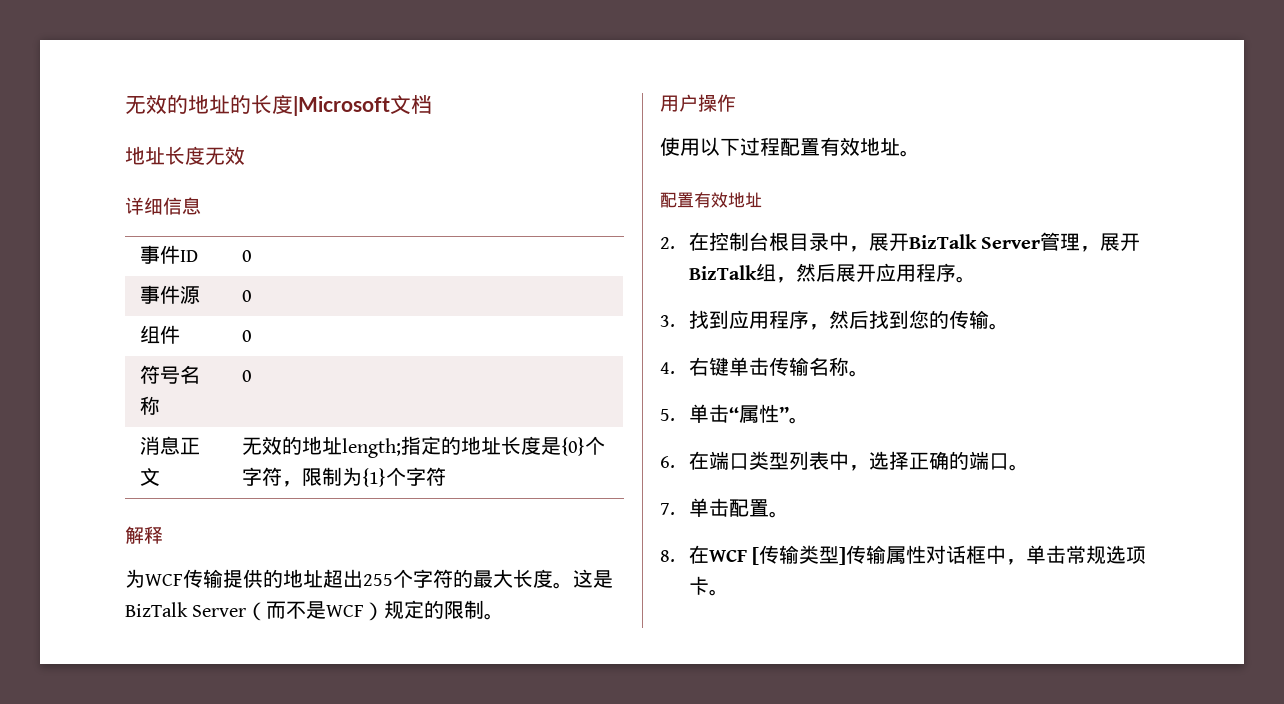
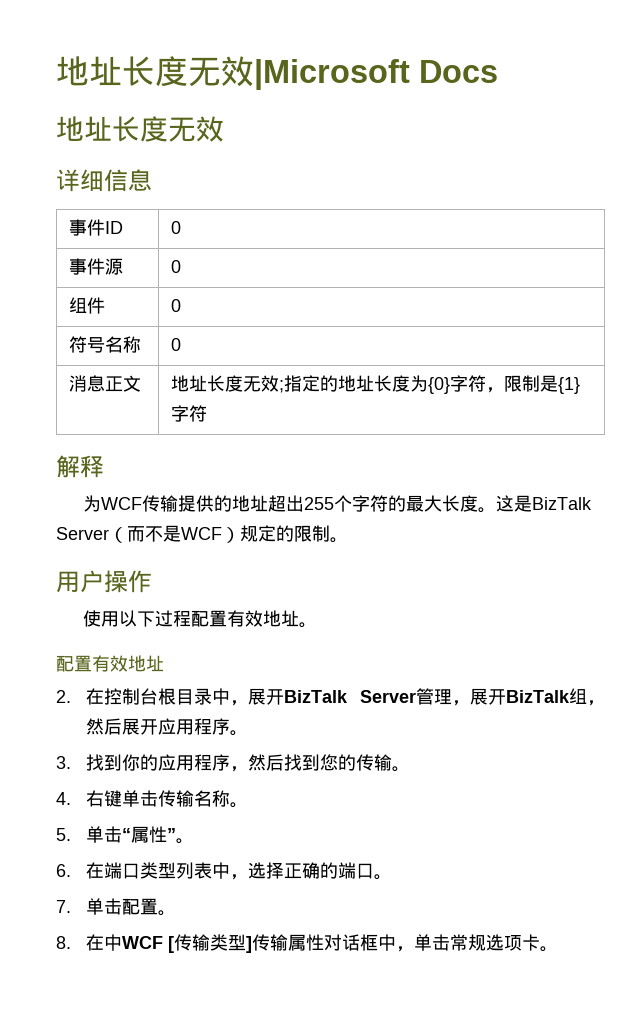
[125,94,432,116] 无效的地址的长度|Microsoft文档 -> [56,56,498,90] 地址长度无效|Microsoft Docs
[242,436,402,458] 无效的地址length; -> [170,375,284,393] 地址长度无效;
[541,436,606,456] 是{0}个 -> [409,375,450,394] 为{0}
[342,467,407,487] 为{1}个 -> [539,375,580,394] 是{1}
(729, 319) none -> [122,754,159,771] 你的
(709, 554) none -> [104,934,123,951] 中

